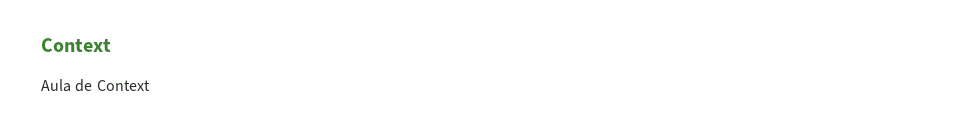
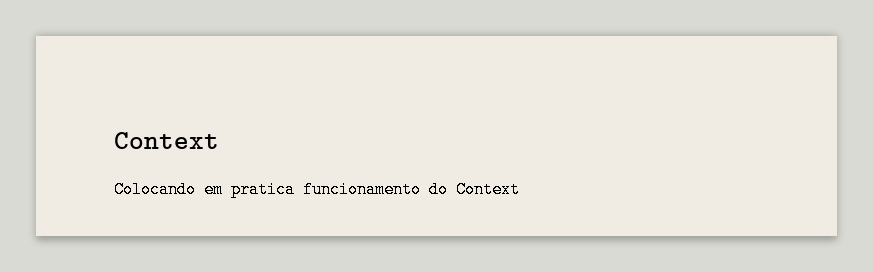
[41,79,93,92] Aula de -> [114,181,448,198] Colocando em pratica funcionamento do

